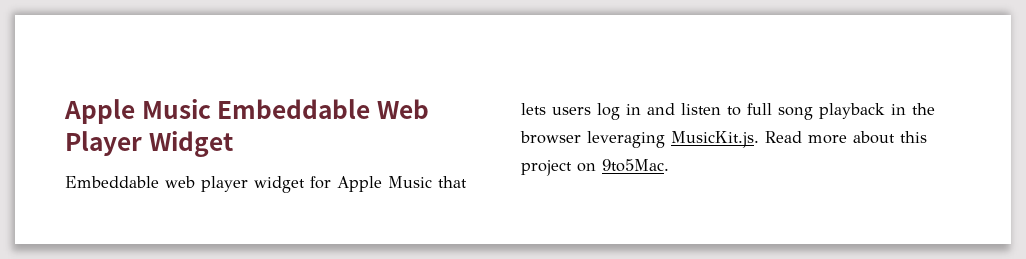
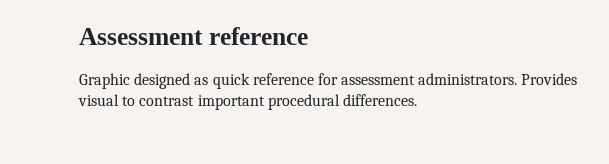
[64,99,429,124] [65,131,233,157] [65,176,467,193] [521,103,935,120] [520,131,927,148] [521,159,669,176] Apple Music Embeddable Web Player Widget // Embeddable web player widget for Apple Music that lets users log in and listen to full song playback in the browser leveraging MusicKit.js. Read more about this project on 9to5Mac. -> [79,27,308,45] [79,73,578,89] [78,94,417,110] Assessment reference // Graphic designed as quick reference for assessment administrators. Provides visual to contrast important procedural differences.

